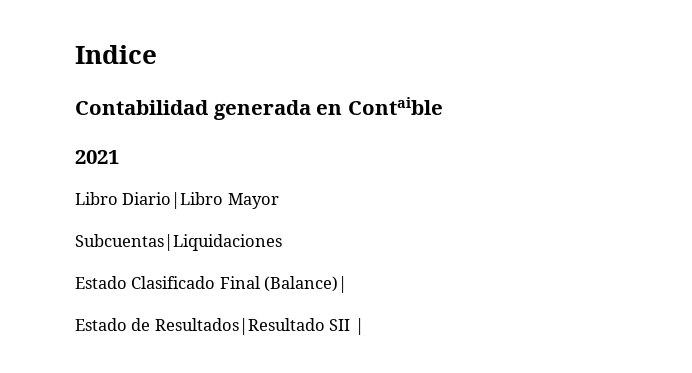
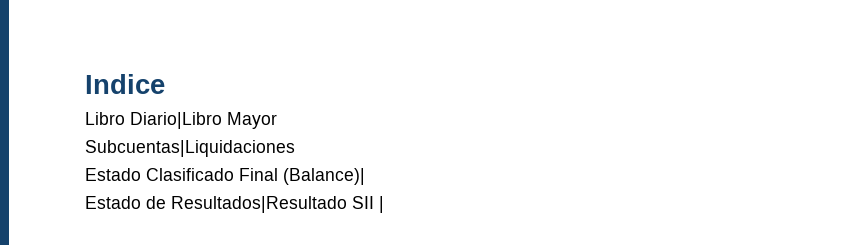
[75,97,443,120] [75,150,119,164] // Contabilidad generada en Contaible // 2021 -> (165, 84) none

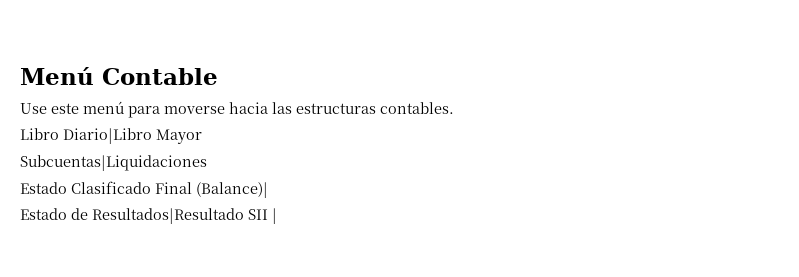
[85,74,165,94] Indice -> [20,67,218,85] [20,101,454,118] Menú Contable // Use este menú para moverse hacia las estructuras contables.

